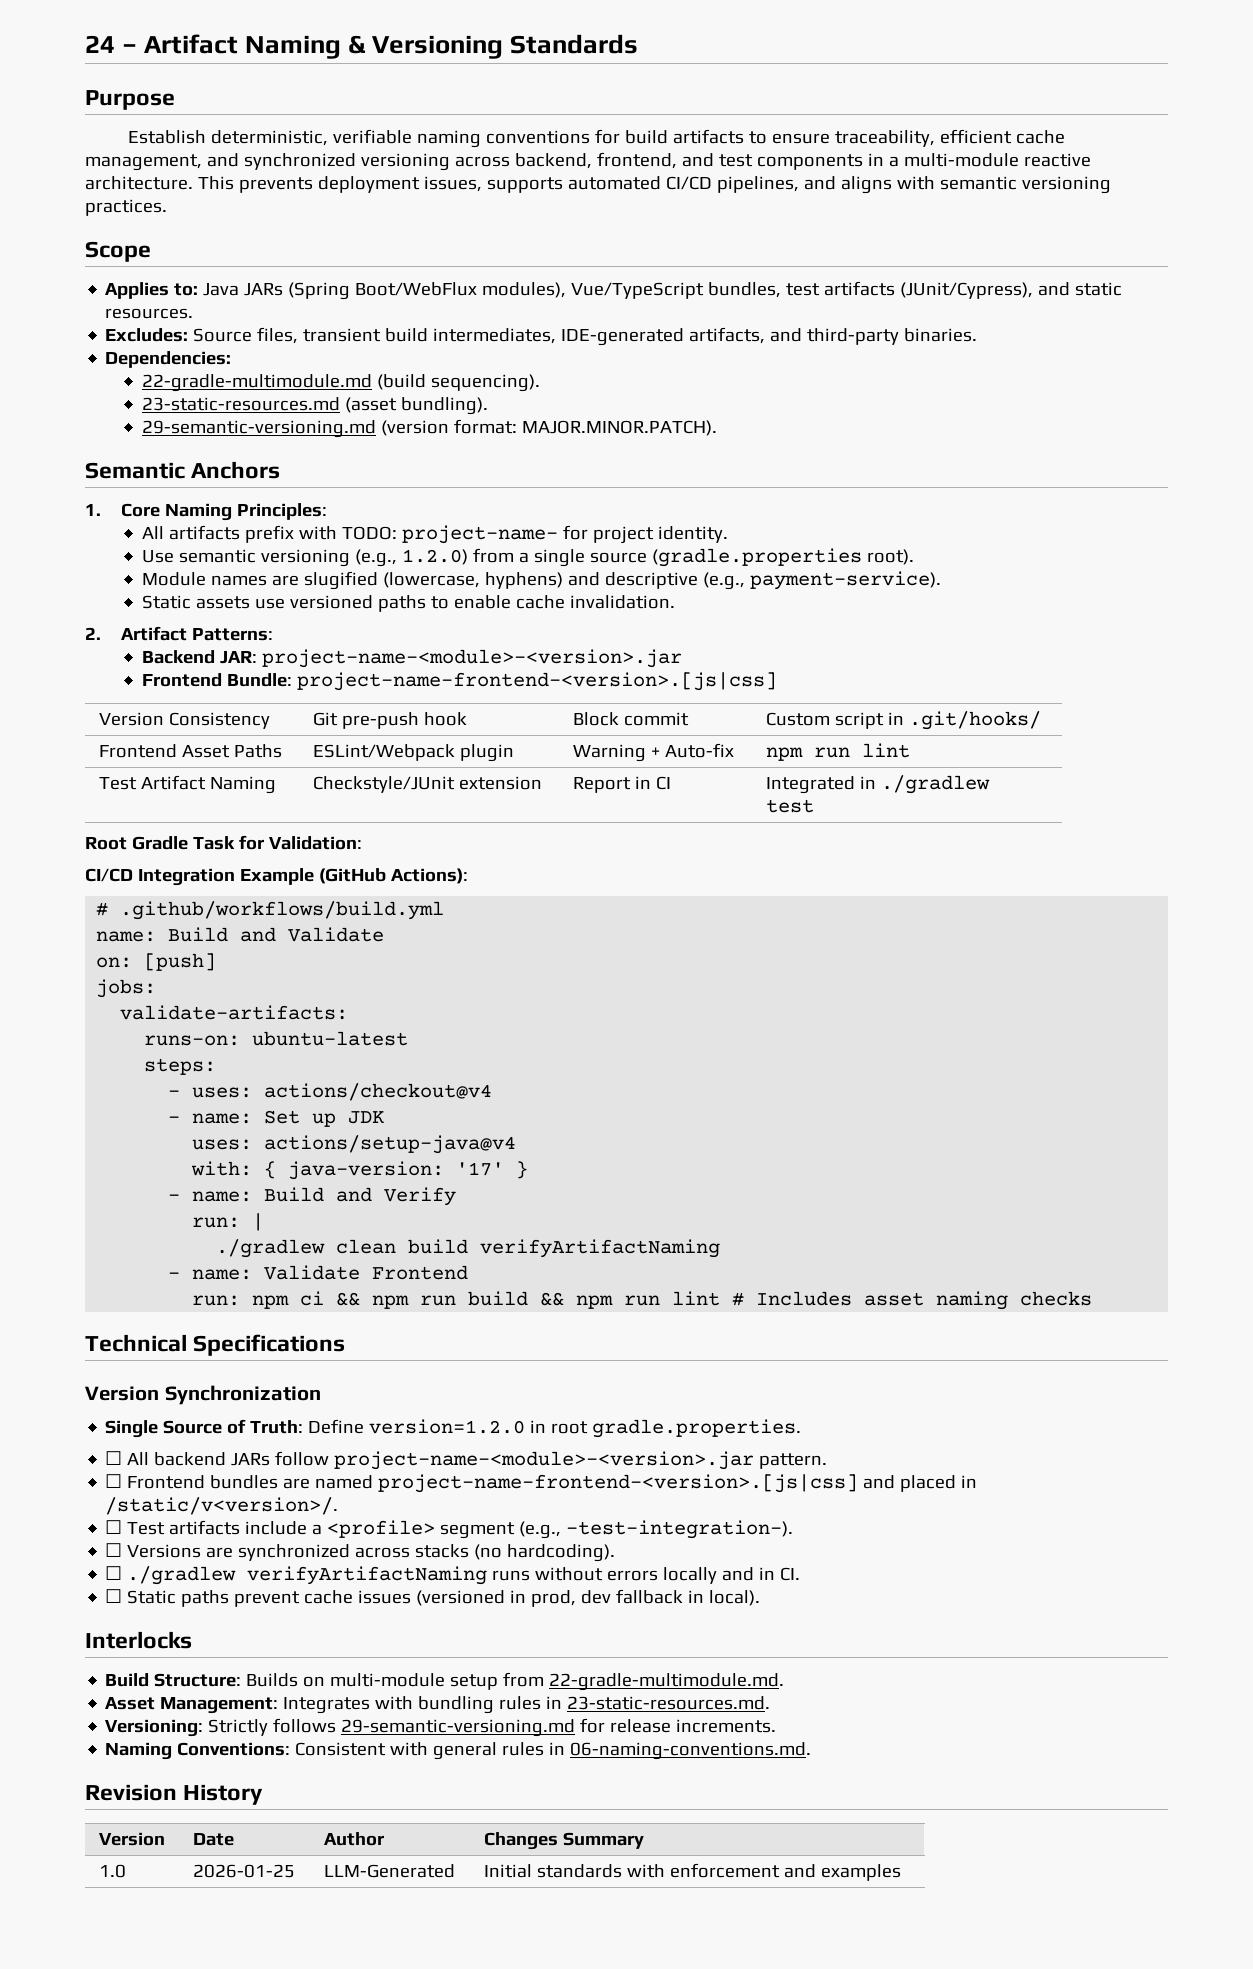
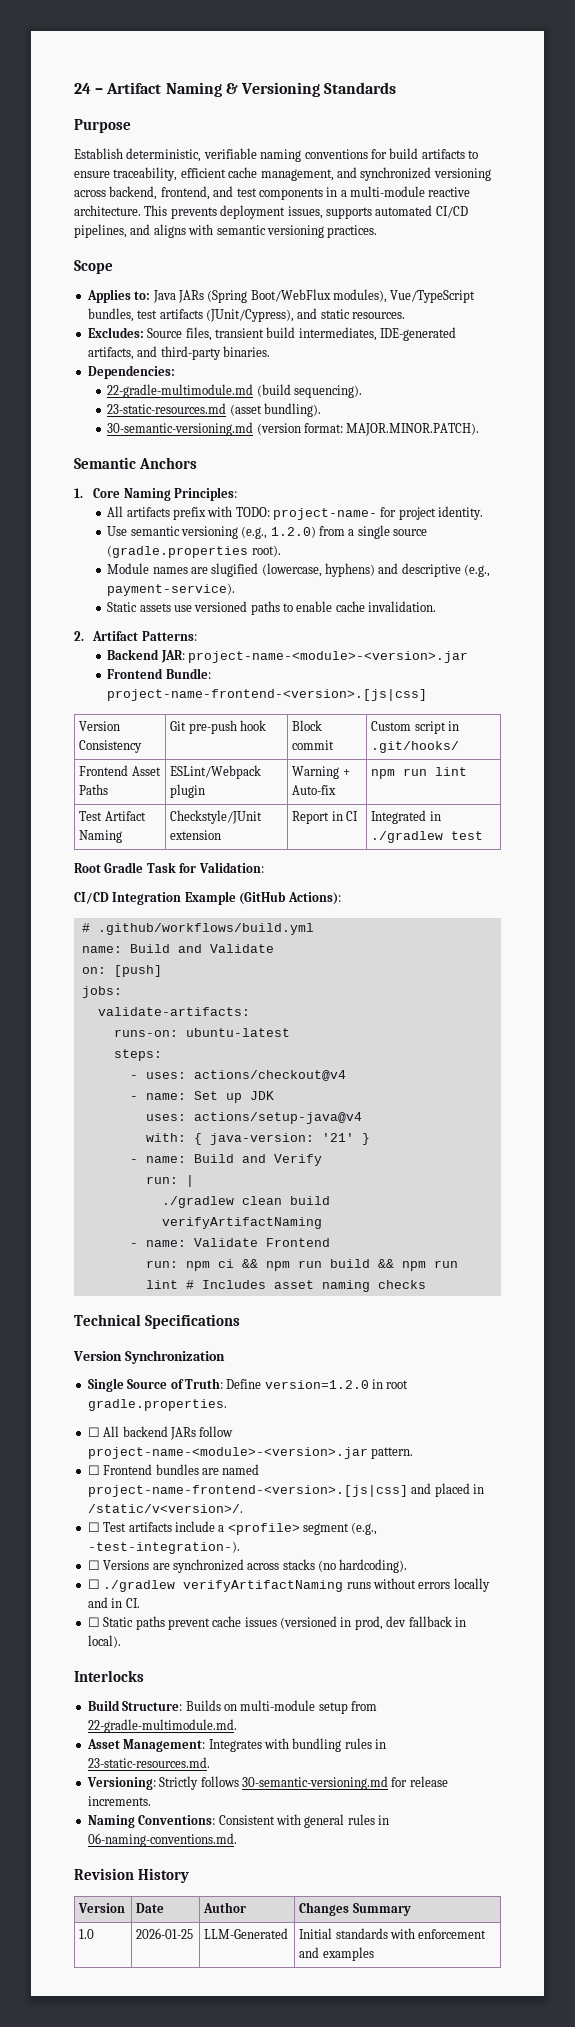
[141,420,376,438] 29-semantic-versioning.md -> [107,422,254,436] 30-semantic-versioning.md
[456,1162,505,1176] '17' -> [321,1133,354,1142] '21'
[341,1719,576,1737] 29-semantic-versioning.md -> [241,1776,388,1790] 30-semantic-versioning.md

